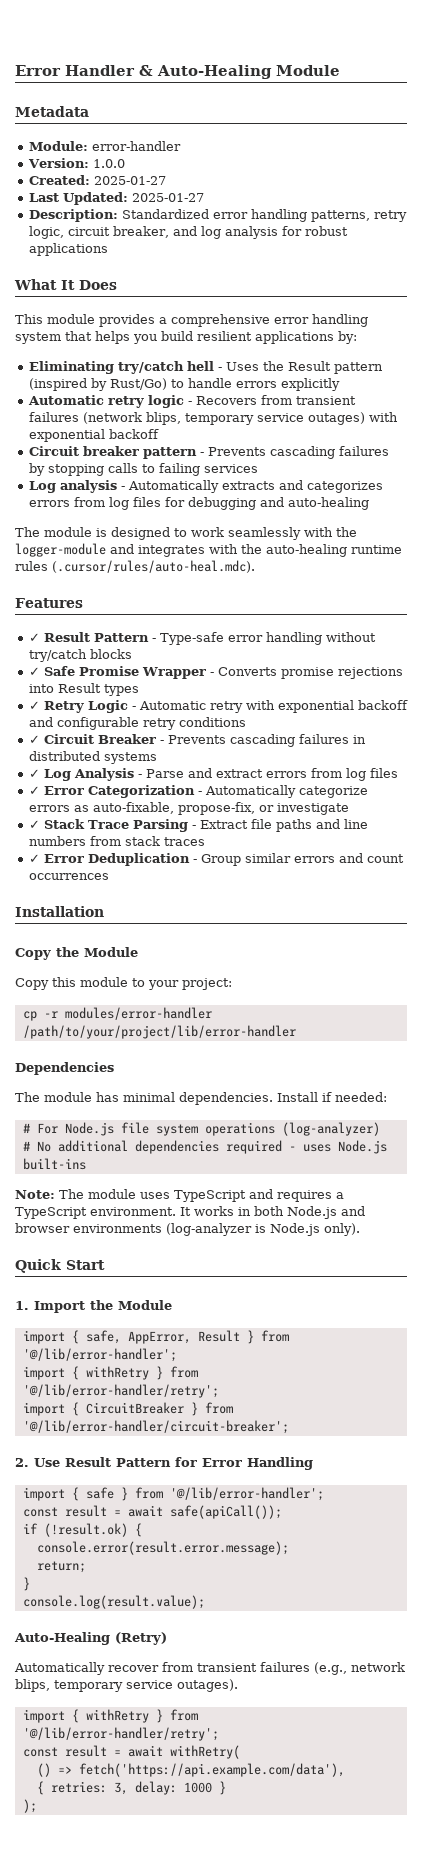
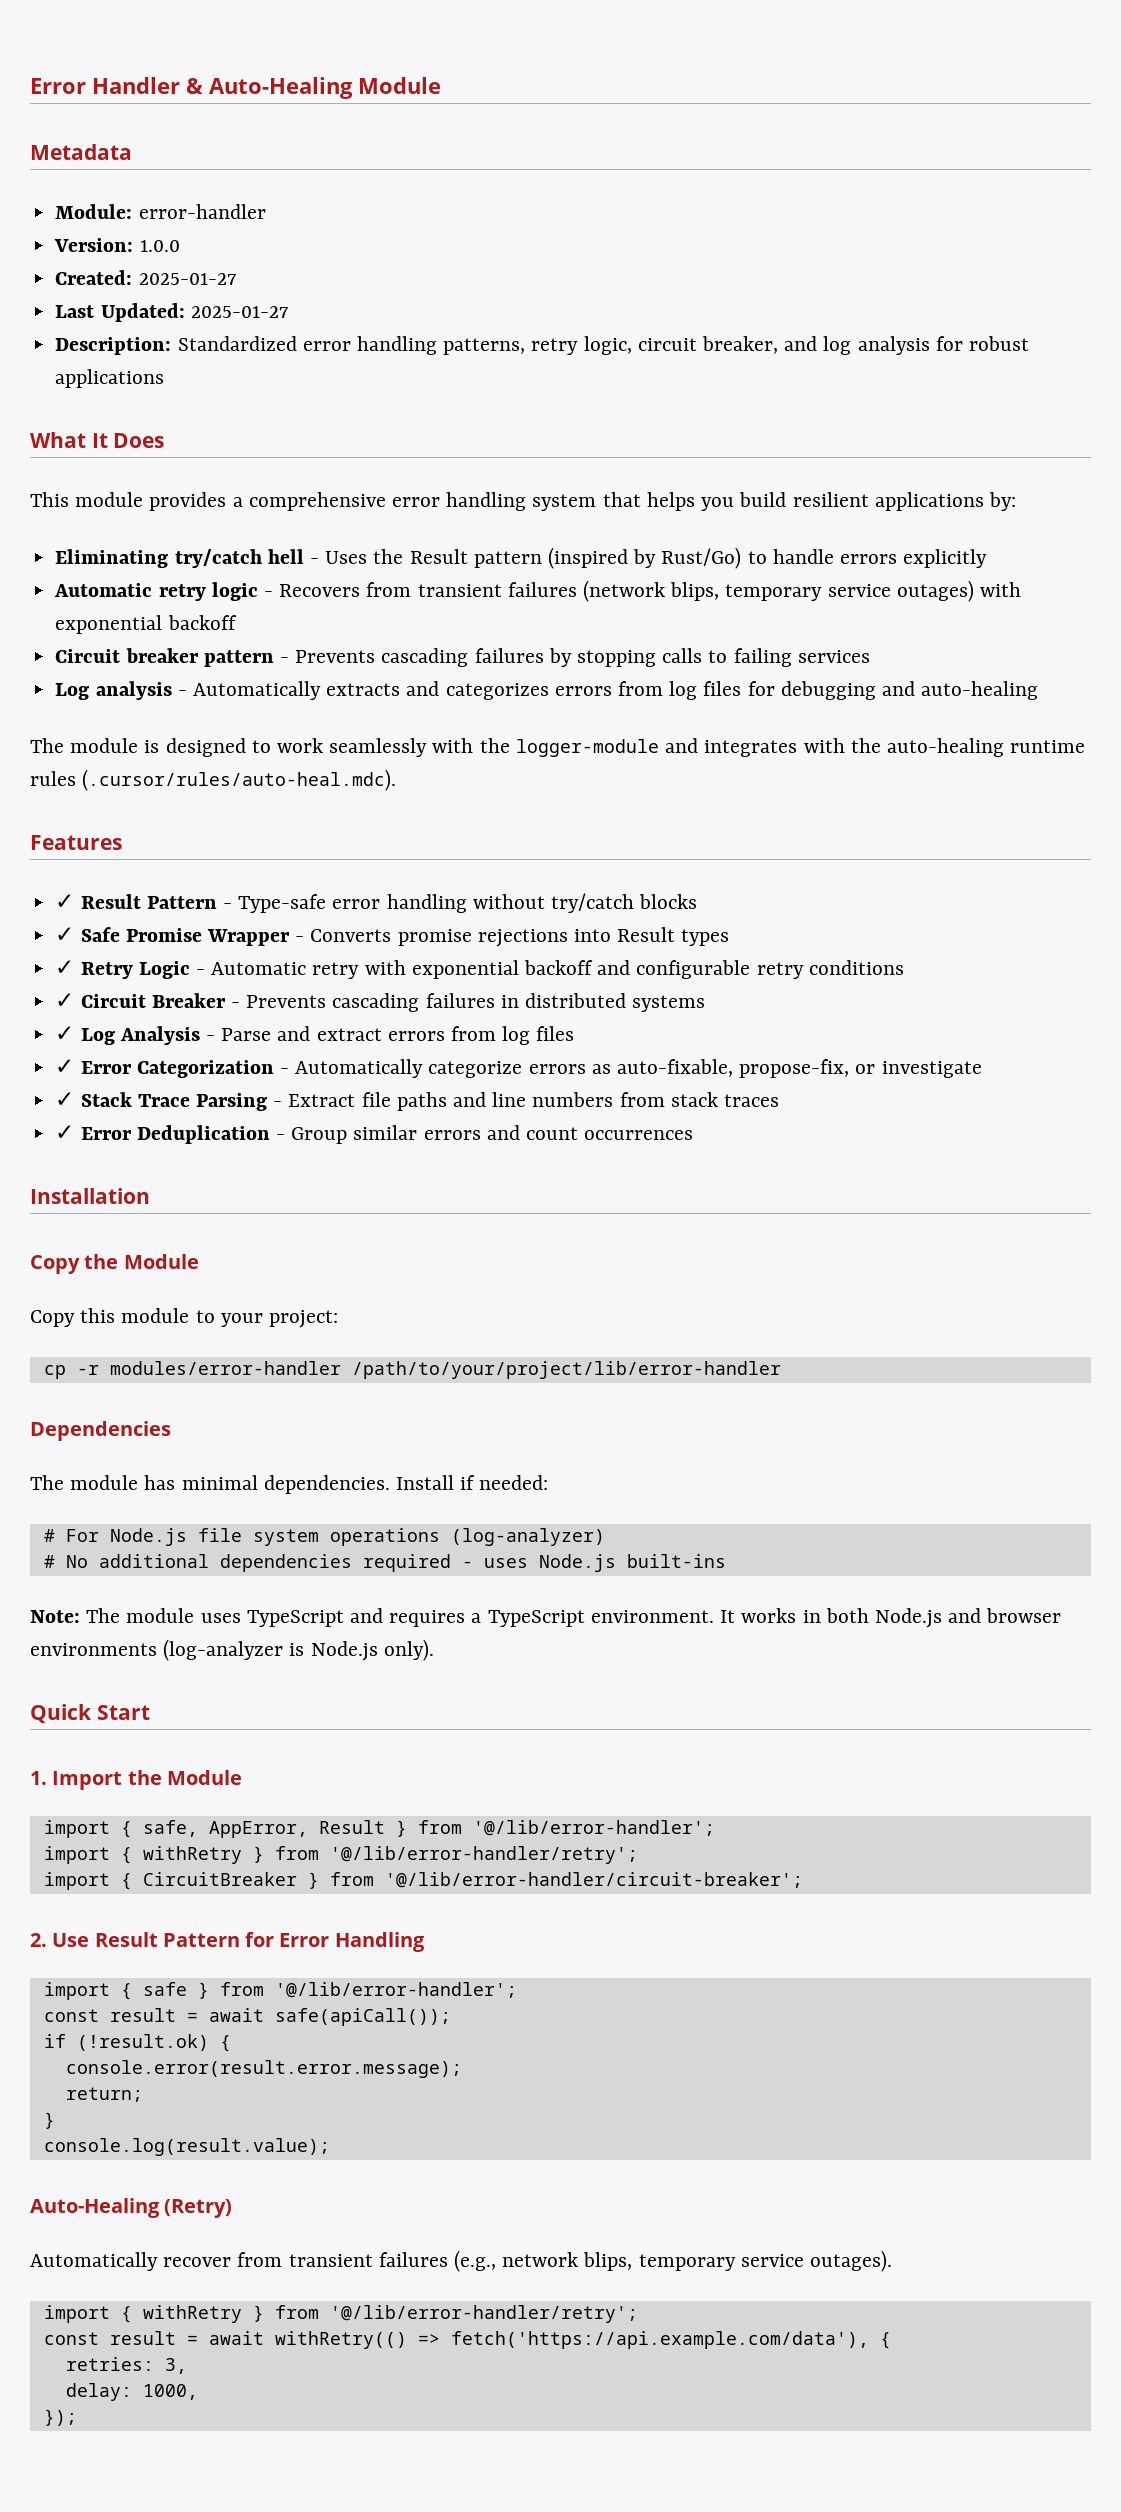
[169,1745,240,1759] [36,1763,51,1777] withRetry( // () -> [274,2331,407,2349] withRetry(()
[36,1781,44,1795] // { -> [879,2332,891,2349] { //
[134,1781,226,1795] [22,1799,37,1813] delay: 1000 } // ); -> [65,2383,198,2401] [43,2409,77,2426] // delay: 1000, // });

